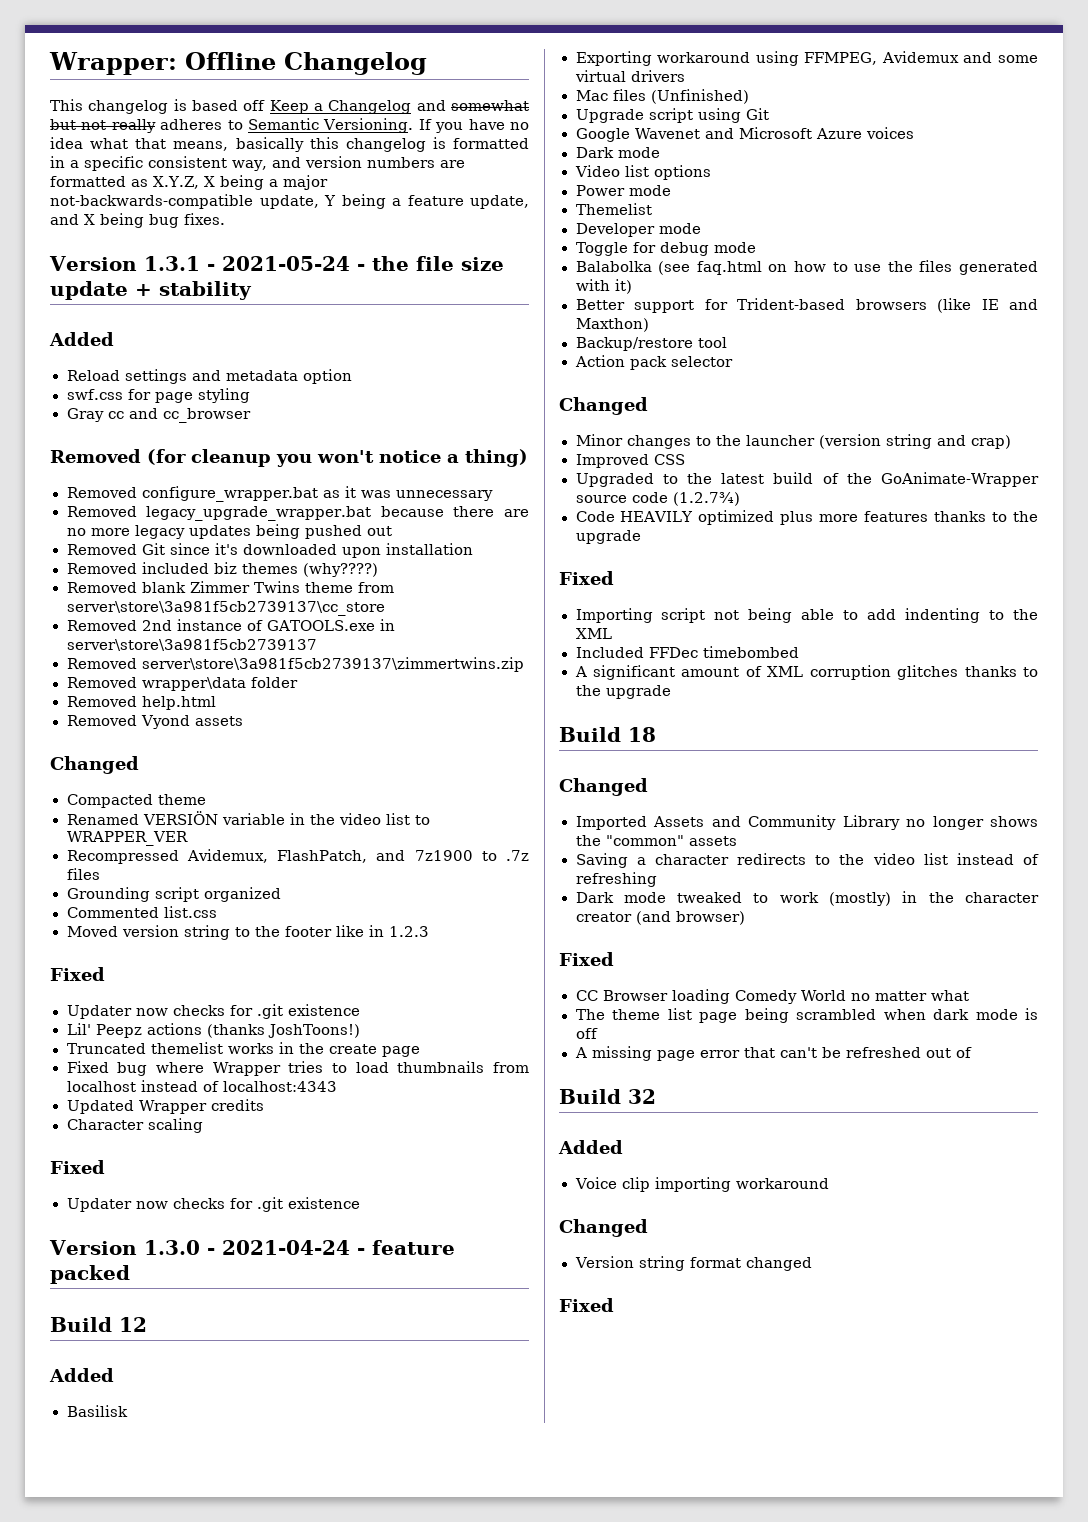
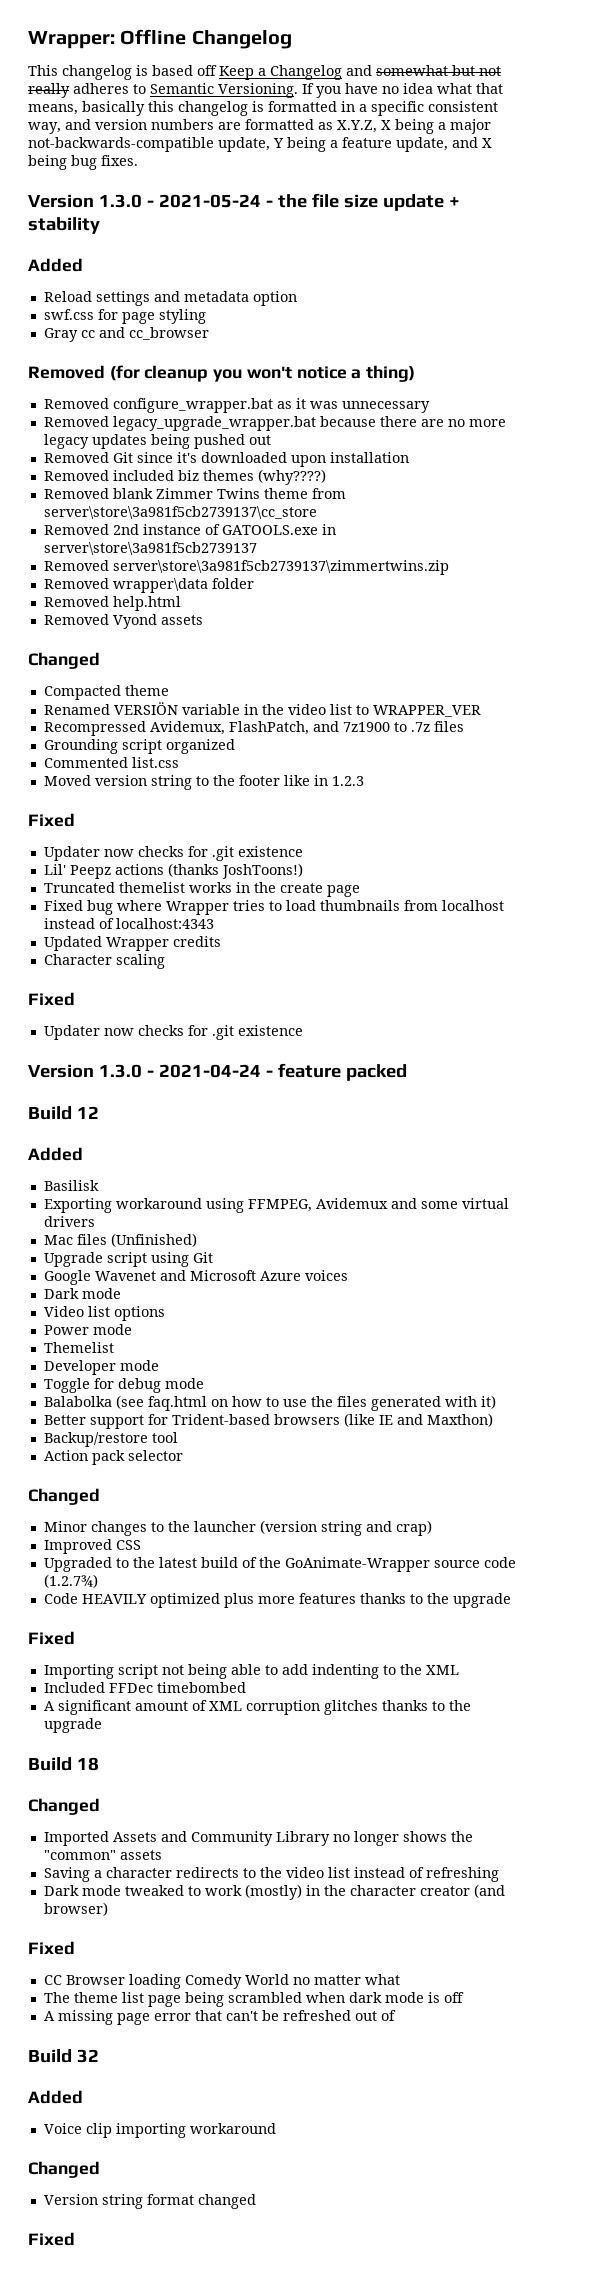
[143,256,200,271] 1.3.1 -> [98,194,142,208] 1.3.0

